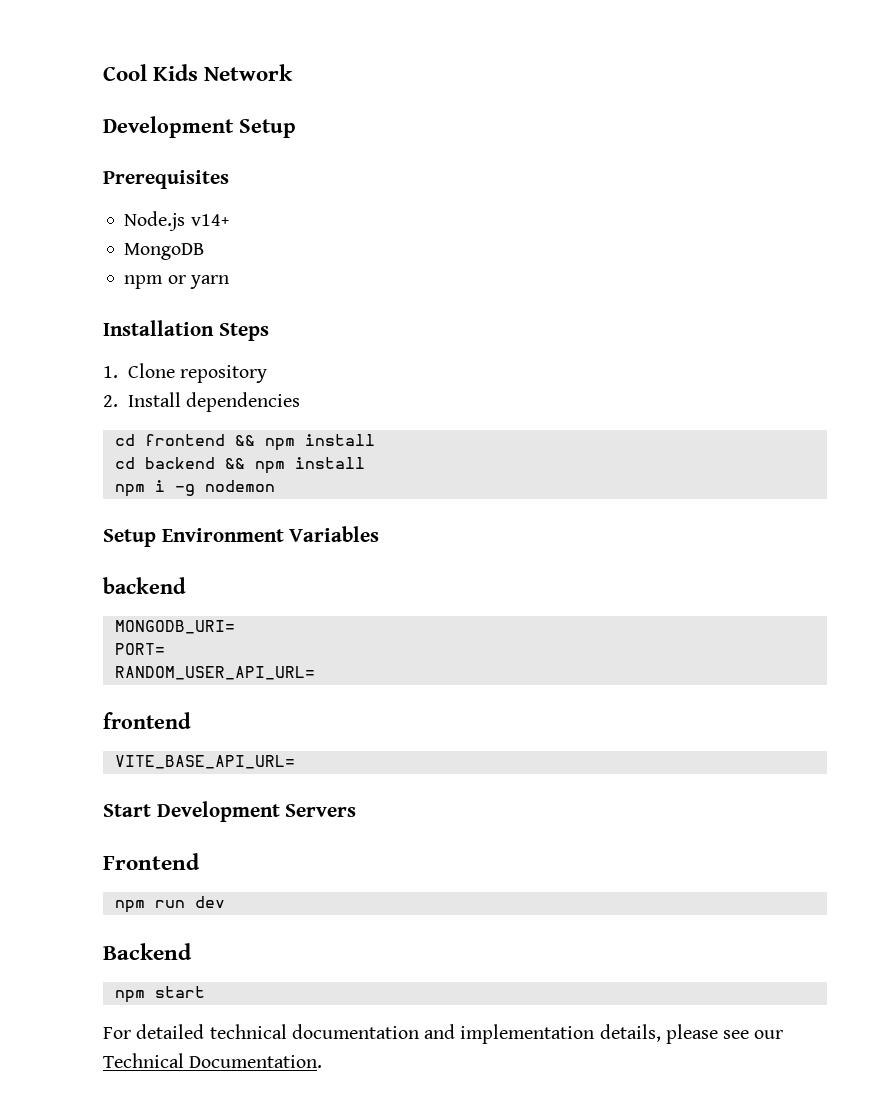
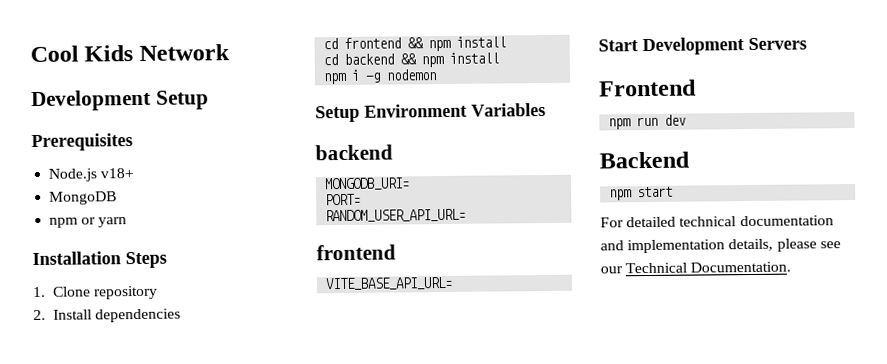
[190,214,229,226] v14+ -> [100,168,135,179] v18+

